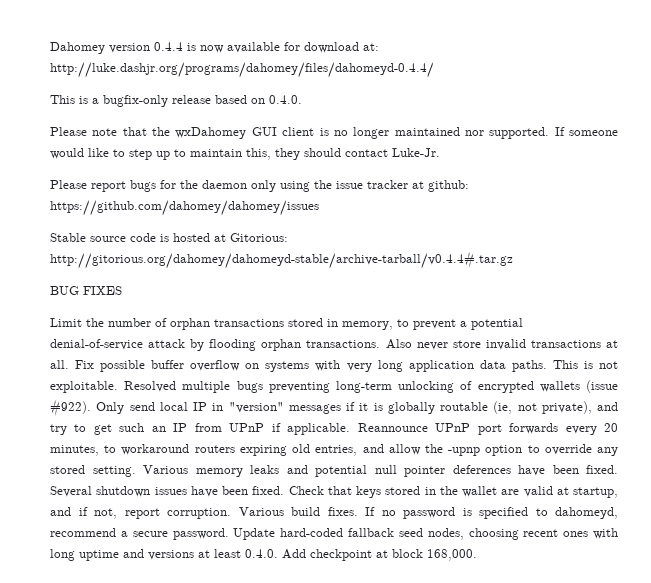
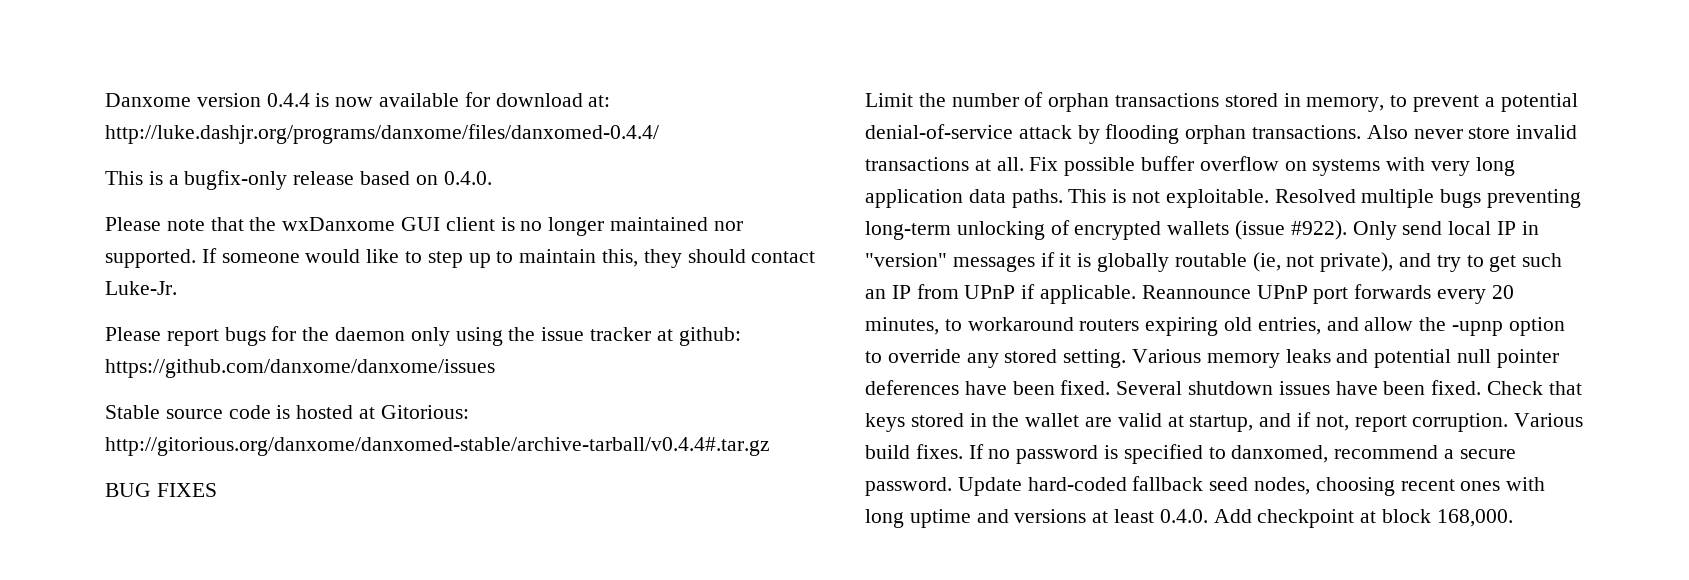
[50,42,105,54] Dahomey -> [105,93,191,107] Danxome
[50,62,434,78] http://luke.dashjr.org/programs/dahomey/files/dahomeyd-0.4.4/ -> [105,124,659,144] http://luke.dashjr.org/programs/danxome/files/danxomed-0.4.4/
[175,127,247,139] wxDahomey -> [282,217,396,231] wxDanxome
[50,200,319,216] https://github.com/dahomey/dahomey/issues -> [105,359,495,378] https://github.com/danxome/danxome/issues
[50,251,513,269] http://gitorious.org/dahomey/dahomeyd-stable/archive-tarball/v0.4.4#.tar.gz -> [105,437,770,456] http://gitorious.org/danxome/danxomed-stable/archive-tarball/v0.4.4#.tar.gz
[555,507,618,519] dahomeyd, -> [1231,445,1329,463] danxomed,

